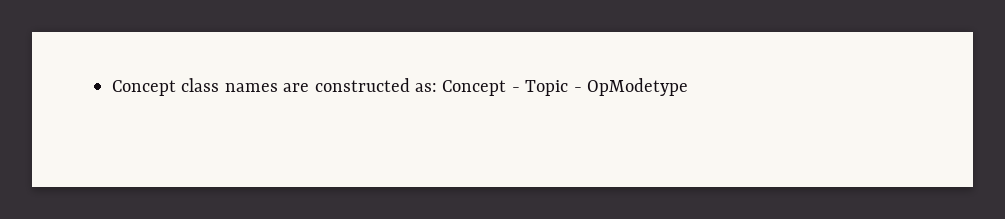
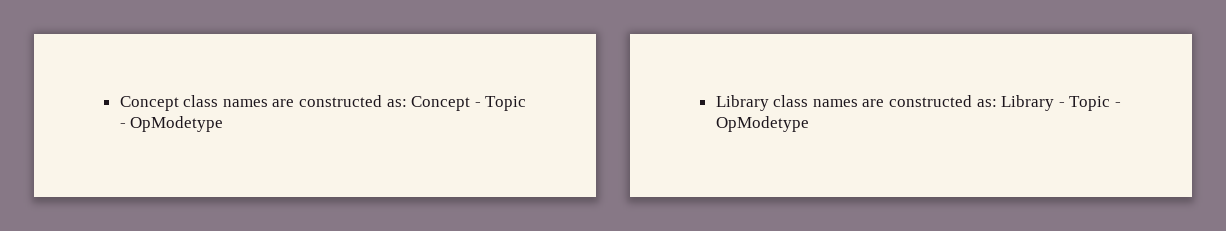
(688, 87) none -> [715,95,1122,111] [715,116,809,132] // Library class names are constructed as: Library - Topic - OpModetype

